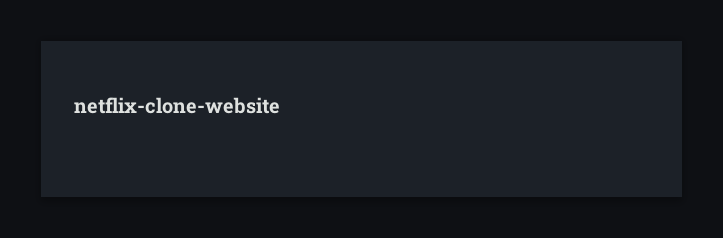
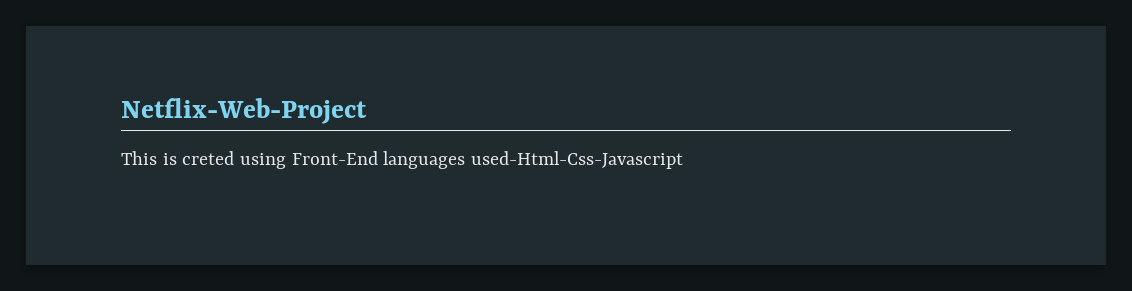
[74,97,280,114] netflix-clone-website -> [121,98,367,124] [121,151,684,169] Netflix-Web-Project // This is creted using Front-End languages used-Html-Css-Javascript

